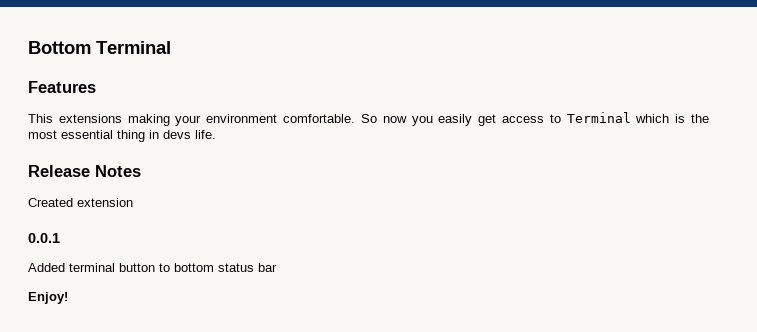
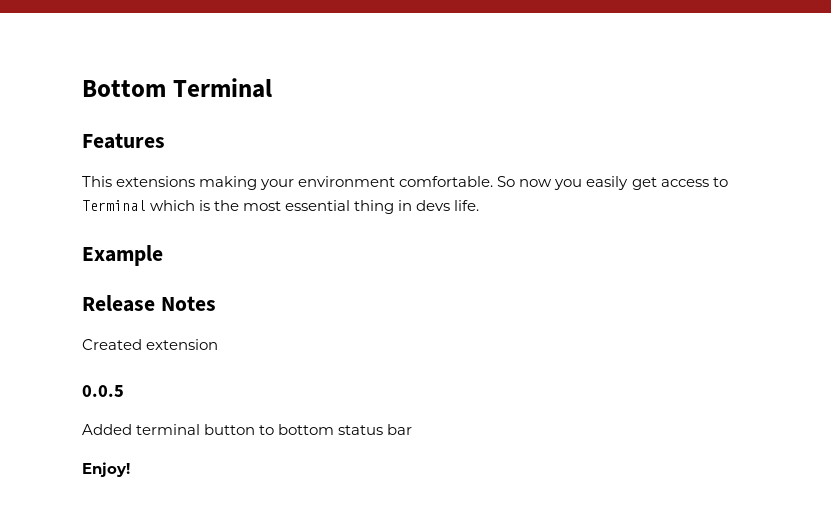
(216, 134) none -> [82,245,163,266] // Example
[28,233,60,243] 0.0.1 -> [82,385,124,397] 0.0.5

